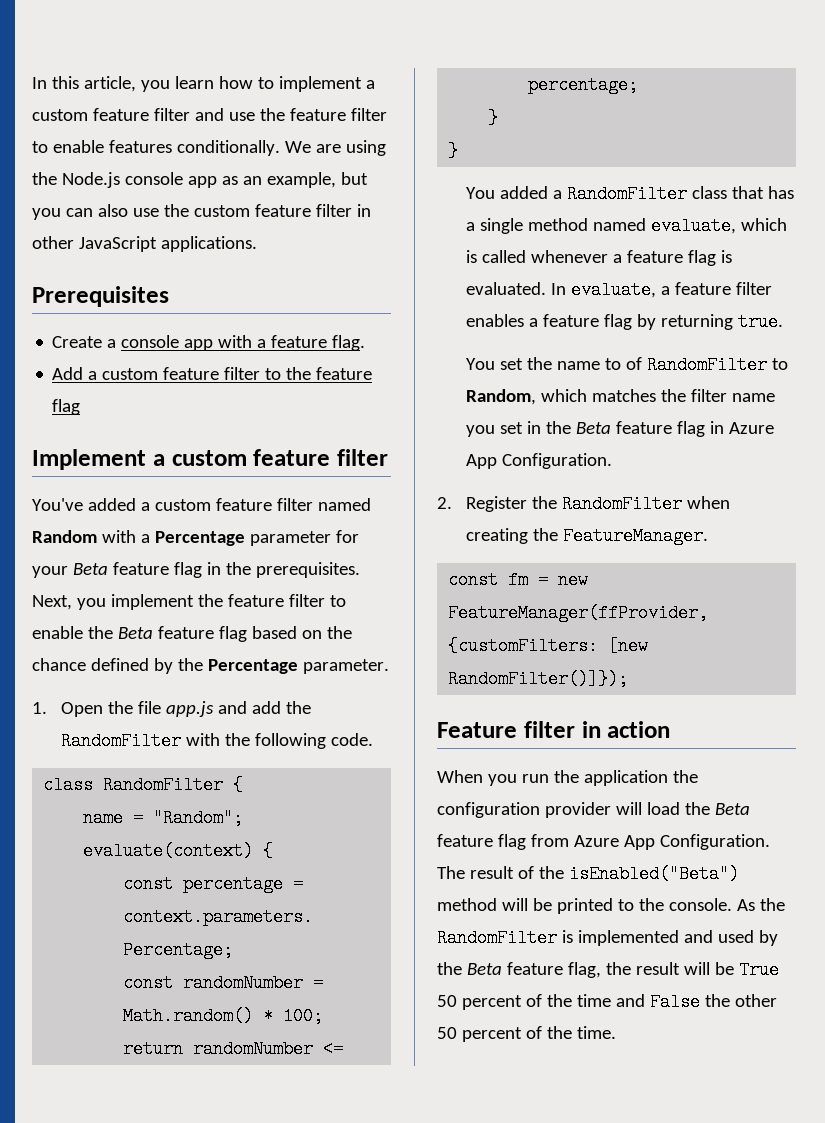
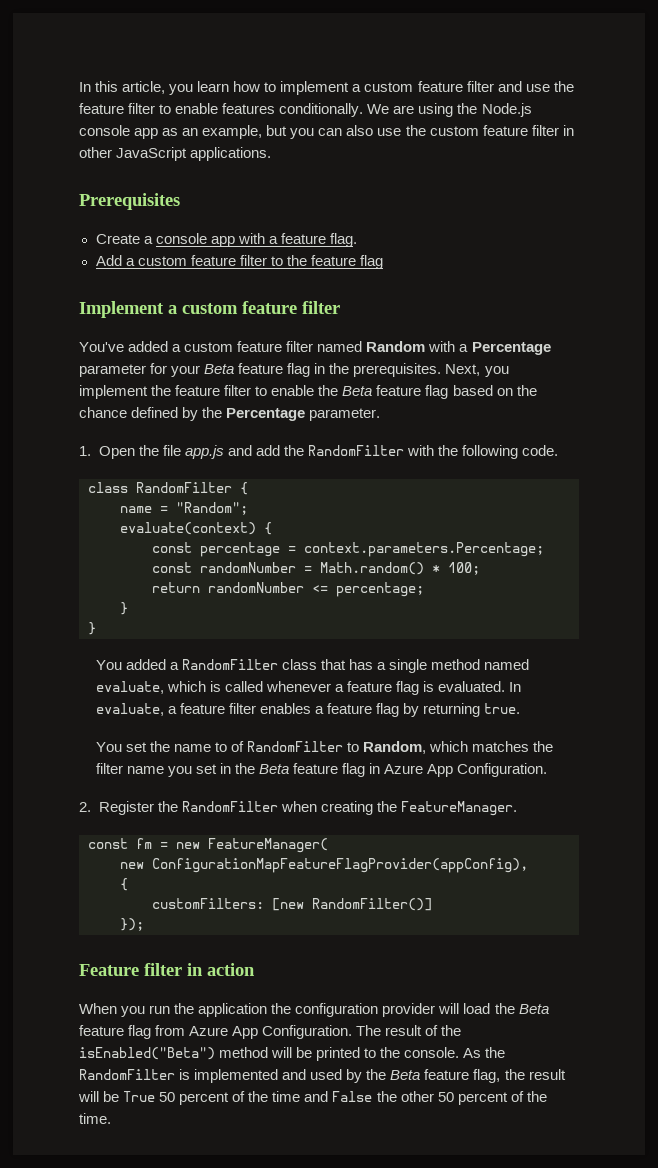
[448,604,709,622] [448,637,649,655] [448,670,629,688] FeatureManager(ffProvider, {customFilters: [new RandomFilter()]}); -> [208,838,328,853] [120,858,528,873] [120,878,128,891] [152,898,432,911] [120,918,144,931] FeatureManager( // new ConfigurationMapFeatureFlagProvider(appConfig), // { // customFilters: [new RandomFilter()] // });

